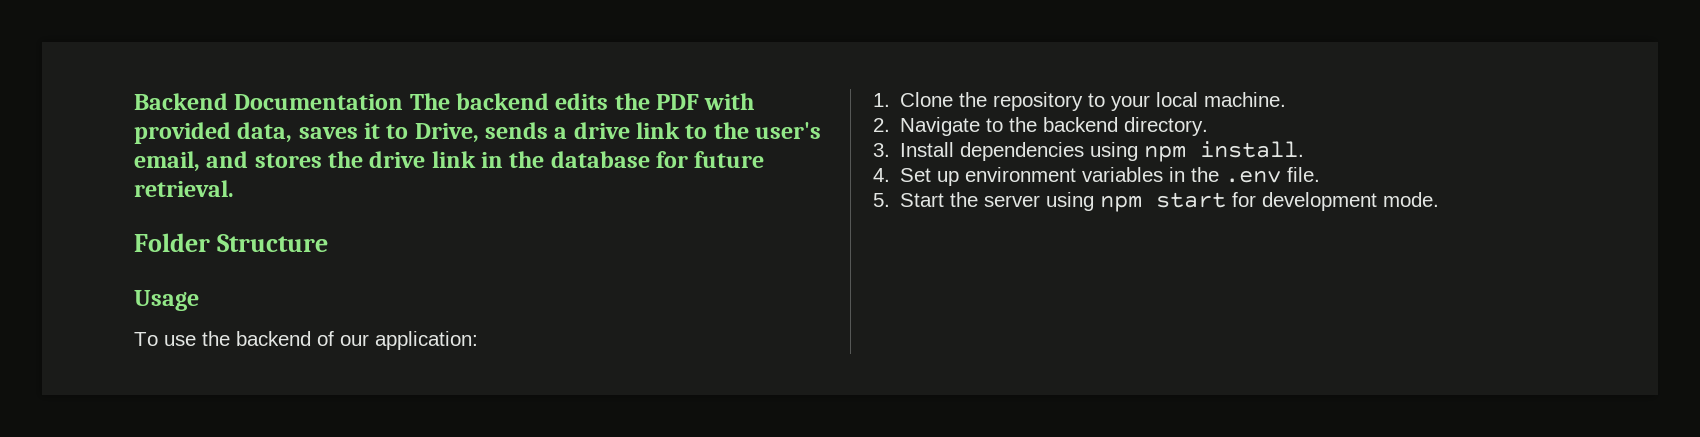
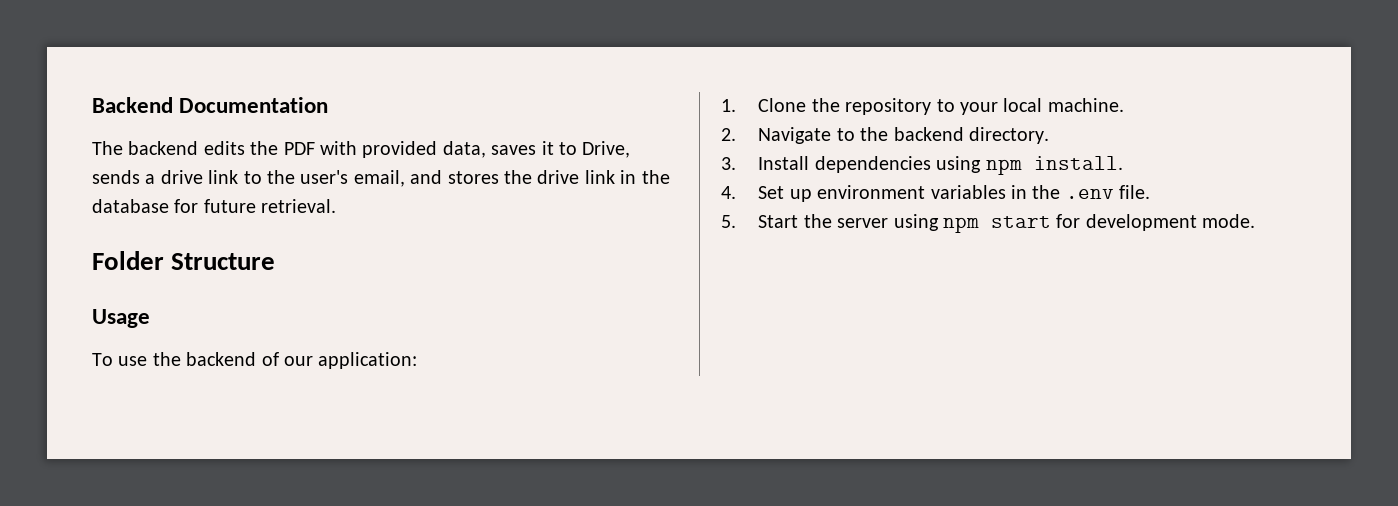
(404, 102) none -> (329, 105) //

